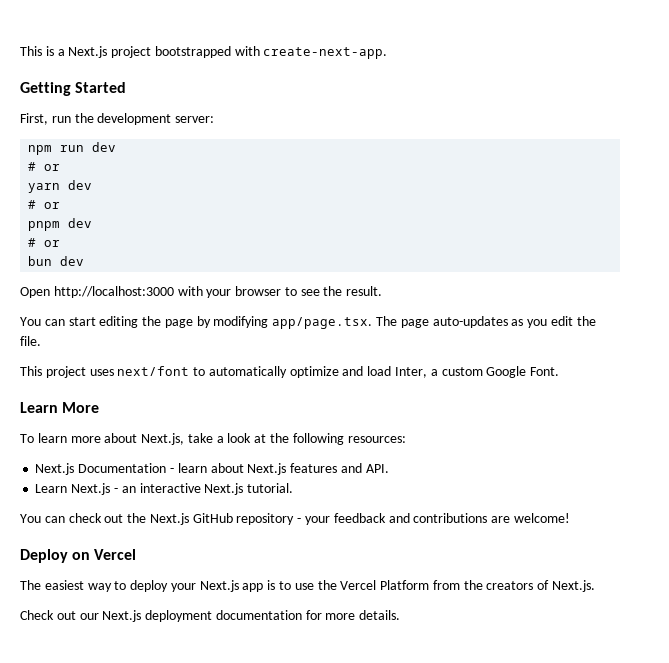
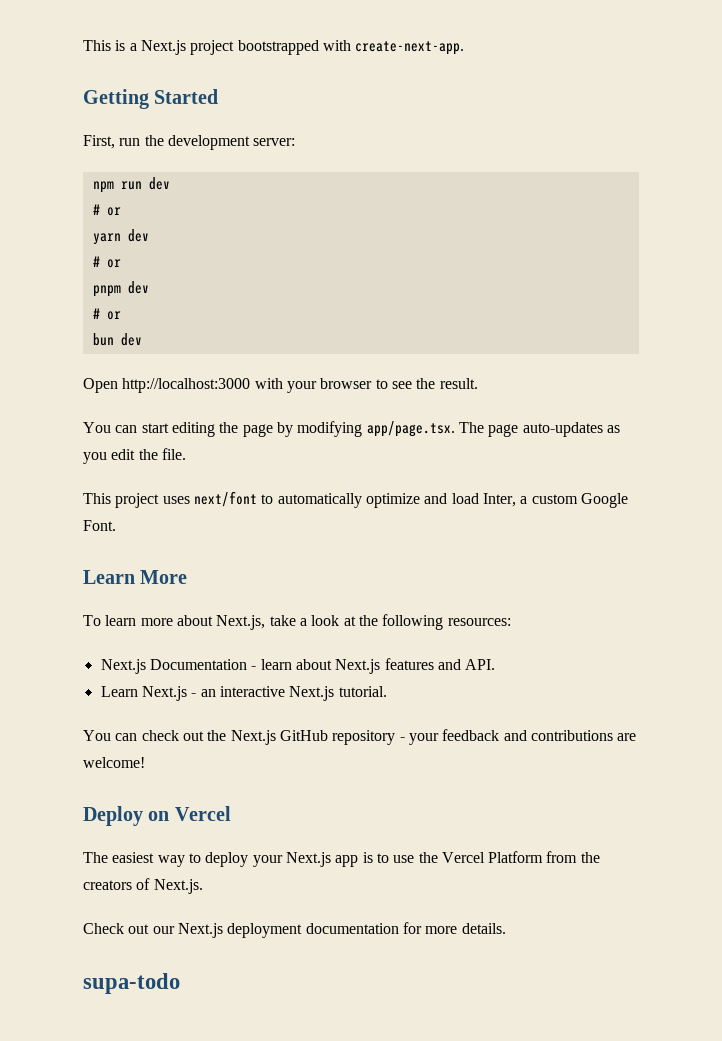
(401, 615) none -> [83,973,180,994] // supa-todo

